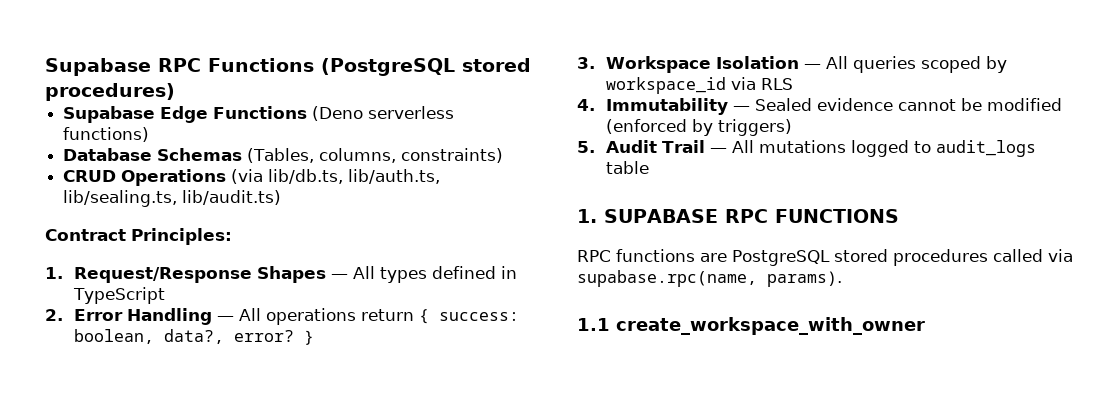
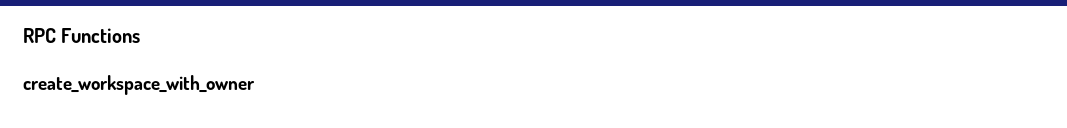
[45,58,151,76] Supabase -> (23, 35) none
[320,58,531,76] [45,83,175,101] [63,106,455,123] [63,127,150,142] [63,148,504,163] [63,169,441,186] [63,190,282,207] [45,228,232,245] [45,266,518,283] [73,287,166,304] [45,308,520,325] [74,329,315,345] [577,56,1008,73] [606,77,794,94] [577,98,1063,115] [606,119,793,136] [577,140,1037,157] [606,161,650,174] [577,209,899,223] [577,249,1073,266] [577,270,842,287] [577,318,610,331] (PostgreSQL stored procedures) // Supabase Edge Functions (Deno serverless functions) // Database Schemas (Tables, columns, constraints) // CRUD Operations (via lib/db.ts, lib/auth.ts, lib/sealing.ts, lib/audit.ts) // Contract Principles: // 1. Request/Response Shapes — All types defined in TypeScript // 2. Error Handling — All operations return { success: boolean, data?, error? } // 3. Workspace Isolation — All queries scoped by workspace_id via RLS // 4. Immutability — Sealed evidence cannot be modified (enforced by triggers) // 5. Audit Trail — All mutations logged to audit_logs table // 1. SUPABASE RPC FUNCTIONS // RPC functions are PostgreSQL stored procedures called via supabase.rpc(name, params). // 1.1 -> (141, 35) //

